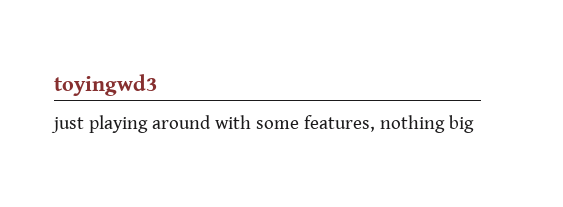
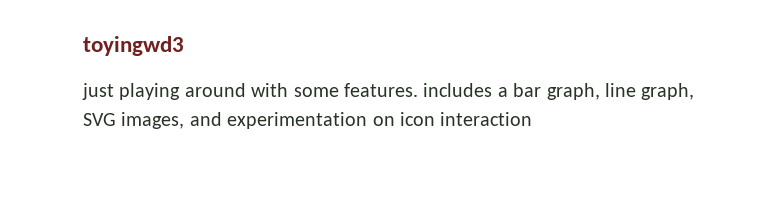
[303,115,474,133] features, nothing big -> [344,83,695,100] [83,112,533,129] features. includes a bar graph, line graph, SVG images, and experimentation on icon interaction

